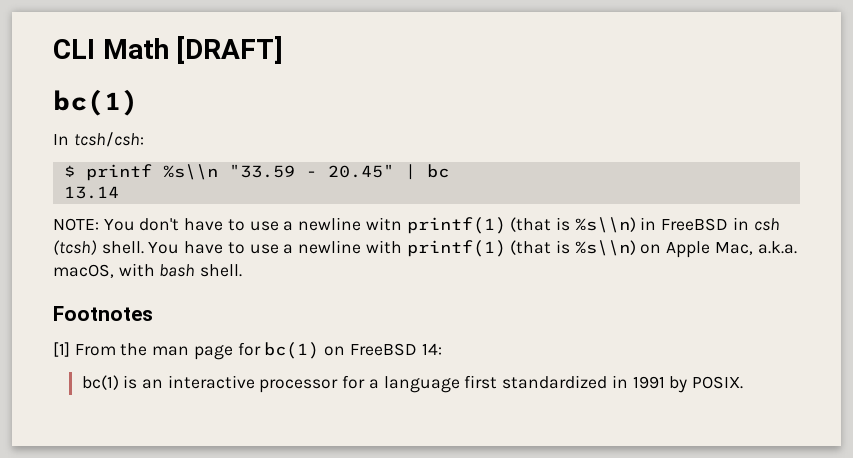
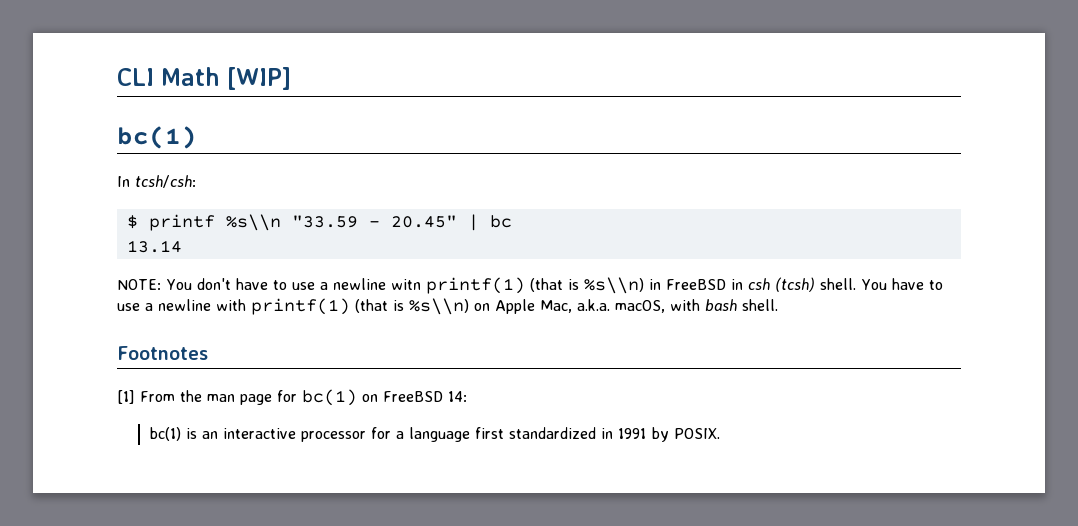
[176,36,284,64] [DRAFT] -> [227,67,291,90] [WIP]

